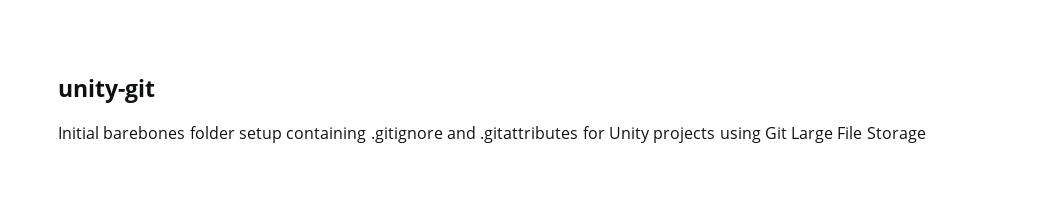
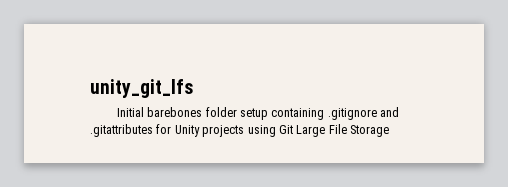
[58,79,155,103] unity-git -> [90,79,193,98] unity_git_lfs

